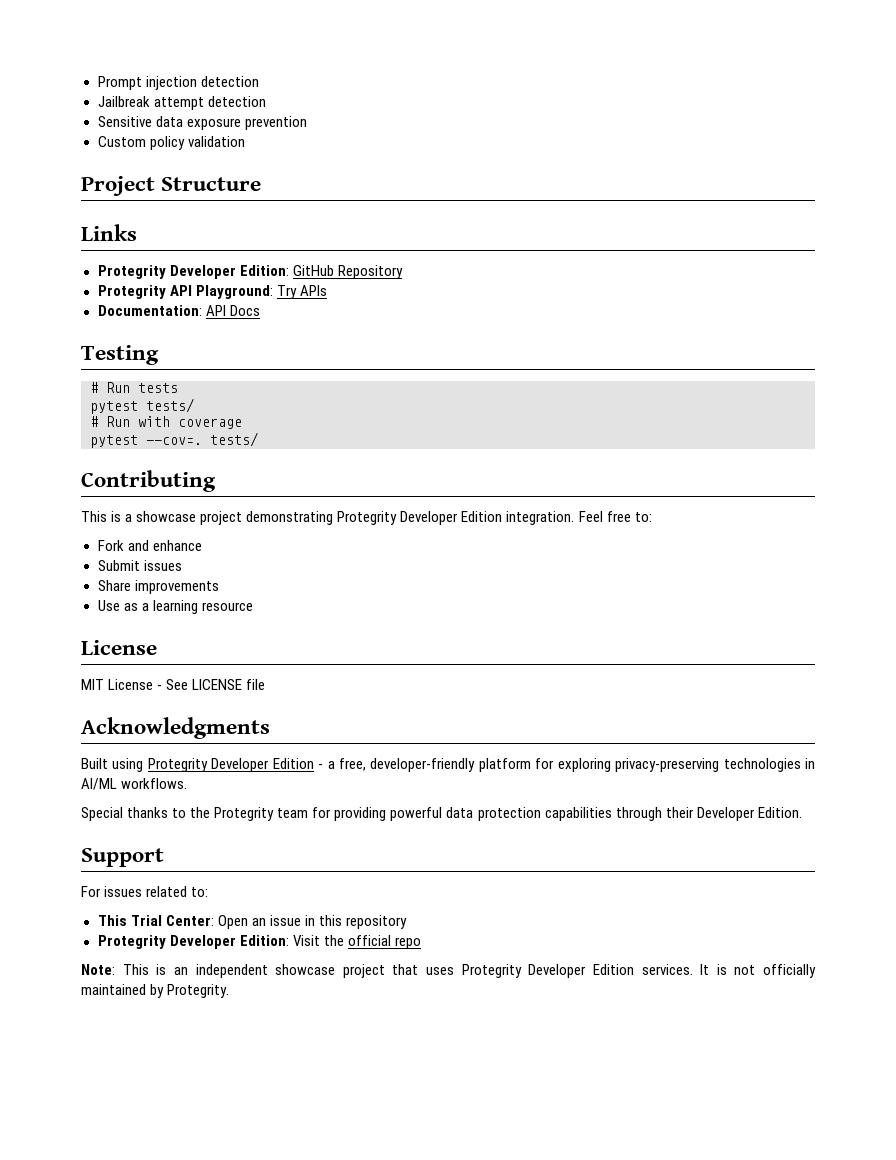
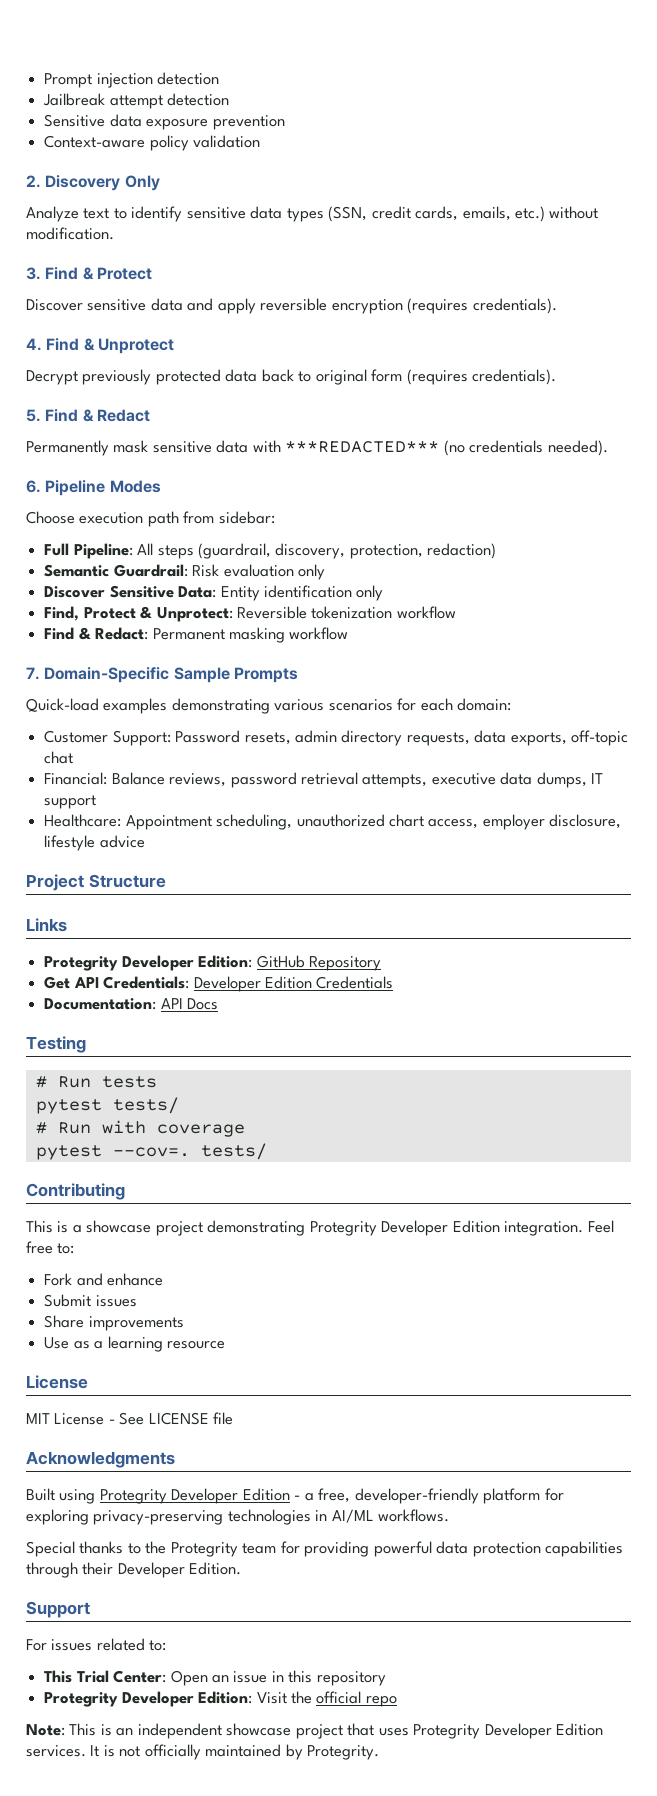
[97,136,146,147] Custom -> [44,135,146,148] Context-aware
(245, 141) none -> [26,175,160,191] [26,206,599,222] [26,227,114,240] [26,267,152,280] [26,298,557,314] [26,338,174,354] [26,369,557,385] [26,409,150,422] [26,440,608,456] [26,480,161,496] [26,511,275,527] [44,543,497,559] [44,564,325,580] [44,585,384,601] [44,606,456,622] [44,627,349,643] [26,667,298,683] [26,698,512,714] [44,730,629,746] [44,751,74,764] [44,772,604,788] [44,795,97,809] [44,814,622,830] [44,835,145,851] // 2. Discovery Only // Analyze text to identify sensitive data types (SSN, credit cards, emails, etc.) without modification. // 3. Find & Protect // Discover sensitive data and apply reversible encryption (requires credentials). // 4. Find & Unprotect // Decrypt previously protected data back to original form (requires credentials). // 5. Find & Redact // Permanently mask sensitive data with ***REDACTED*** (no credentials needed). // 6. Pipeline Modes // Choose execution path from sidebar: // Full Pipeline: All steps (guardrail, discovery, protection, redaction) // Semantic Guardrail: Risk evaluation only // Discover Sensitive Data: Entity identification only // Find, Protect & Unprotect: Reversible tokenization workflow // Find & Redact: Permanent masking workflow // 7. Domain-Specific Sample Prompts // Quick-load examples demonstrating various scenarios for each domain: // Customer Support: Password resets, admin directory requests, data exports, off-topic chat // Financial: Balance reviews, password retrieval attempts, executive data dumps, IT support // Healthcare: Appointment scheduling, unauthorized chart access, employer disclosure, lifestyle advice
[97,285,327,299] Protegrity API Playground: Try APIs -> [44,976,394,992] Get API Credentials: Developer Edition Credentials

